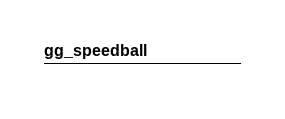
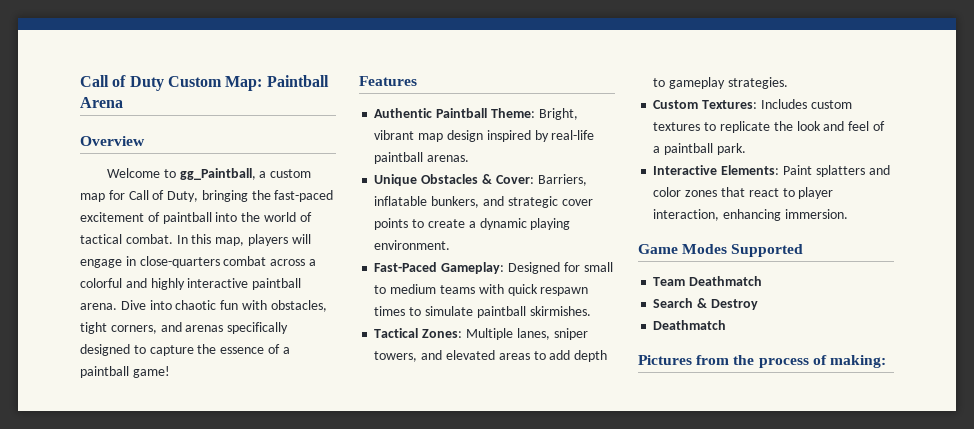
[44,44,147,59] gg_speedball -> [80,75,329,91] [80,97,123,108] [80,136,145,146] [106,168,312,180] [80,190,334,202] [80,212,312,224] [80,234,311,246] [80,256,316,268] [80,278,302,290] [80,300,327,312] [80,322,289,334] [80,344,290,356] [80,366,170,378] [359,76,417,86] [374,108,578,120] [374,130,595,142] [374,152,470,164] [374,174,587,186] [374,196,593,208] [374,218,571,230] [374,240,451,250] [374,262,613,274] [374,284,589,296] [374,306,591,318] [374,328,588,340] [374,350,608,362] [653,77,788,89] [653,99,852,109] [653,121,885,133] [653,143,746,155] [653,165,890,177] [653,187,834,199] [653,209,848,221] [638,244,804,257] [653,276,763,286] [653,298,758,310] [653,320,727,330] [638,355,886,368] Call of Duty Custom Map: Paintball Arena // Overview // Welcome to gg_Paintball, a custom map for Call of Duty, bringing the fast-paced excitement of paintball into the world of tactical combat. In this map, players will engage in close-quarters combat across a colorful and highly interactive paintball arena. Dive into chaotic fun with obstacles, tight corners, and arenas specifically designed to capture the essence of a paintball game! // Features // Authentic Paintball Theme: Bright, vibrant map design inspired by real-life paintball arenas. // Unique Obstacles & Cover: Barriers, inflatable bunkers, and strategic cover points to create a dynamic playing environment. // Fast-Paced Gameplay: Designed for small to medium teams with quick respawn times to simulate paintball skirmishes. // Tactical Zones: Multiple lanes, sniper towers, and elevated areas to add depth to gameplay strategies. // Custom Textures: Includes custom textures to replicate the look and feel of a paintball park. // Interactive Elements: Paint splatters and color zones that react to player interaction, enhancing immersion. // Game Modes Supported // Team Deathmatch // Search & Destroy // Deathmatch // Pictures from the process of making:

